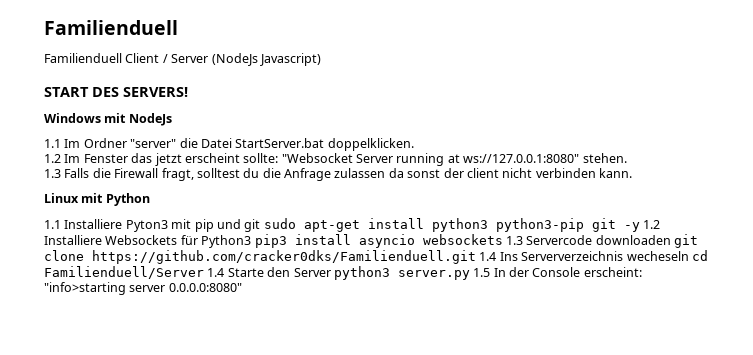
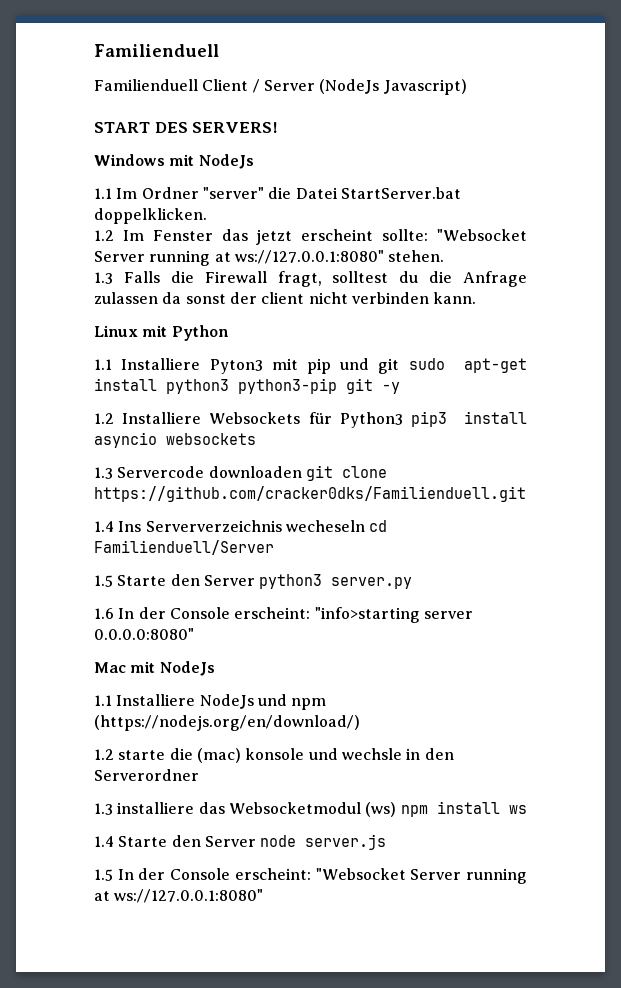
(640, 227) none -> (400, 388) //
(503, 239) none -> (256, 439) //
(476, 257) none -> (526, 494) //
[207,268,225,277] 1.4 -> [94,575,113,587] // 1.5
[473,268,491,277] 1.5 -> [94,608,114,619] // 1.6
(242, 287) none -> [94,661,215,676] [94,694,327,710] [94,715,360,731] [94,748,454,763] [94,769,199,781] [94,801,527,817] [94,834,387,850] [94,868,527,884] [94,889,264,903] // Mac mit NodeJs // 1.1 Installiere NodeJs und npm (https://nodejs.org/en/download/) // 1.2 starte die (mac) konsole und wechsle in den Serverordner // 1.3 installiere das Websocketmodul (ws) npm install ws // 1.4 Starte den Server node server.js // 1.5 In der Console erscheint: "Websocket Server running at ws://127.0.0.1:8080"

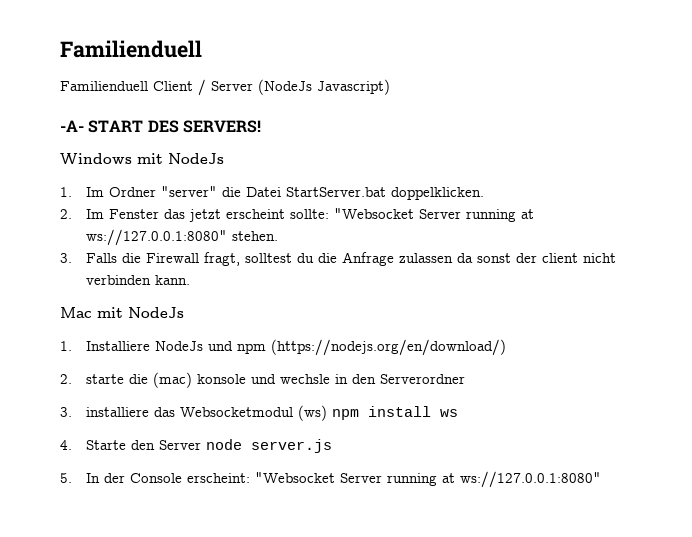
(467, 87) none -> [60,120,84,132] -A-
[94,188,112,199] 1.1 -> [60,187,72,197] 1.
[94,230,114,241] 1.2 -> [60,209,72,219] 2.
[94,272,113,284] 1.3 -> [60,253,72,263] 3.
[94,325,229,341] [94,358,527,374] [94,378,400,394] [94,411,527,428] [94,432,256,448] [94,465,387,481] [94,486,526,502] [94,520,388,532] [94,540,274,555] [94,574,413,589] [94,607,473,623] [94,628,194,640] // Linux mit Python // 1.1 Installiere Pyton3 mit pip und git sudo apt-get install python3 python3-pip git -y // 1.2 Installiere Websockets für Python3 pip3 install asyncio websockets // 1.3 Servercode downloaden git clone https://github.com/cracker0dks/Familienduell.git // 1.4 Ins Serververzeichnis wecheseln cd Familienduell/Server // 1.5 Starte den Server python3 server.py // 1.6 In der Console erscheint: "info>starting server 0.0.0.0:8080" -> (191, 280) none
[94,695,112,706] 1.1 -> [60,341,72,351] 1.
[94,749,114,760] 1.2 -> [60,374,72,384] 2.
[94,803,113,815] 1.3 -> [60,407,72,417] 3.
[94,836,114,847] 1.4 -> [60,440,72,450] 4.
[94,869,113,881] 1.5 -> [60,473,72,483] 5.

